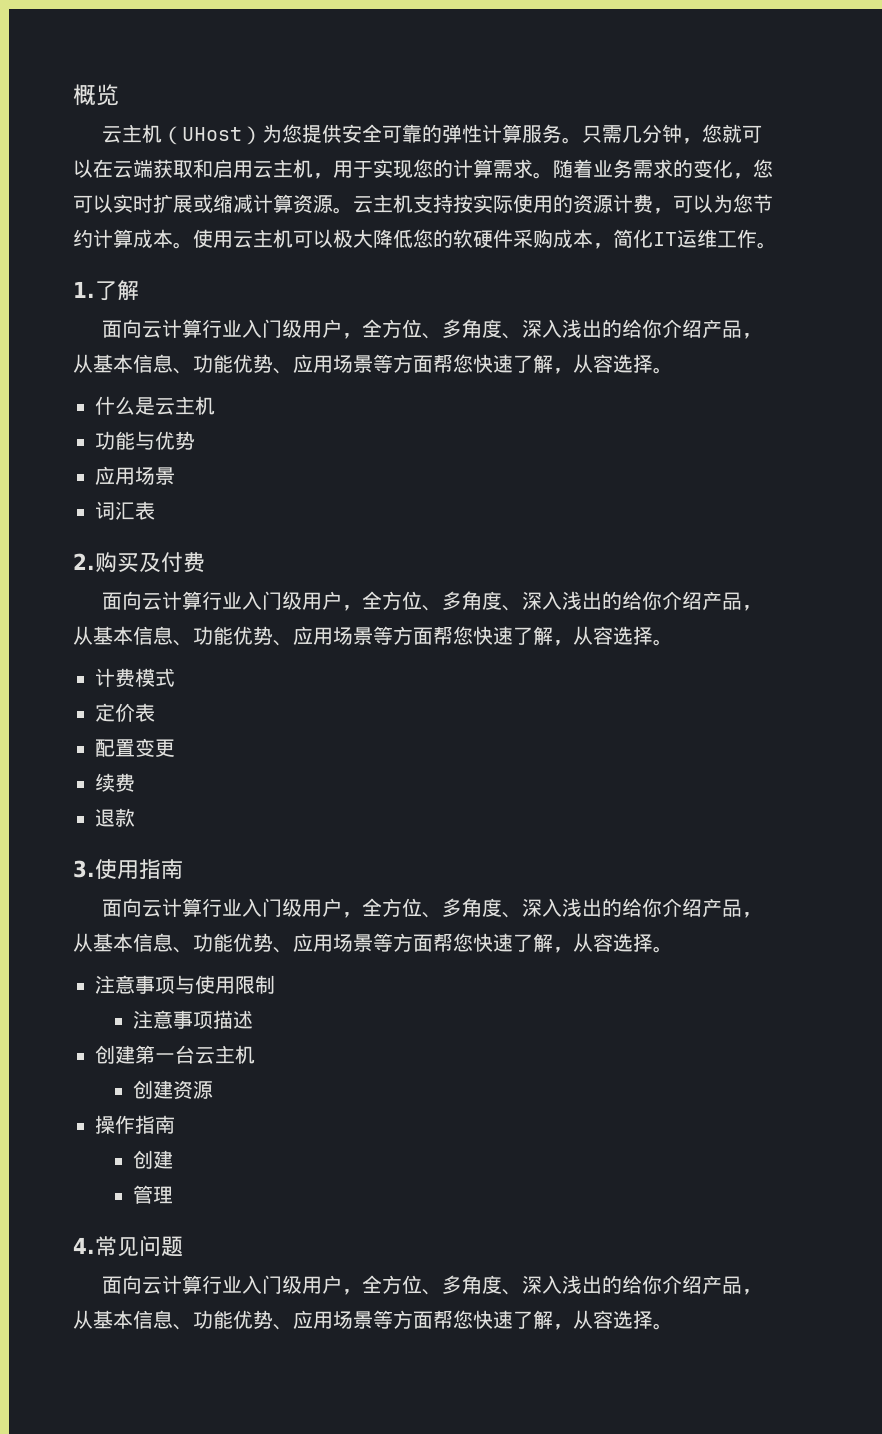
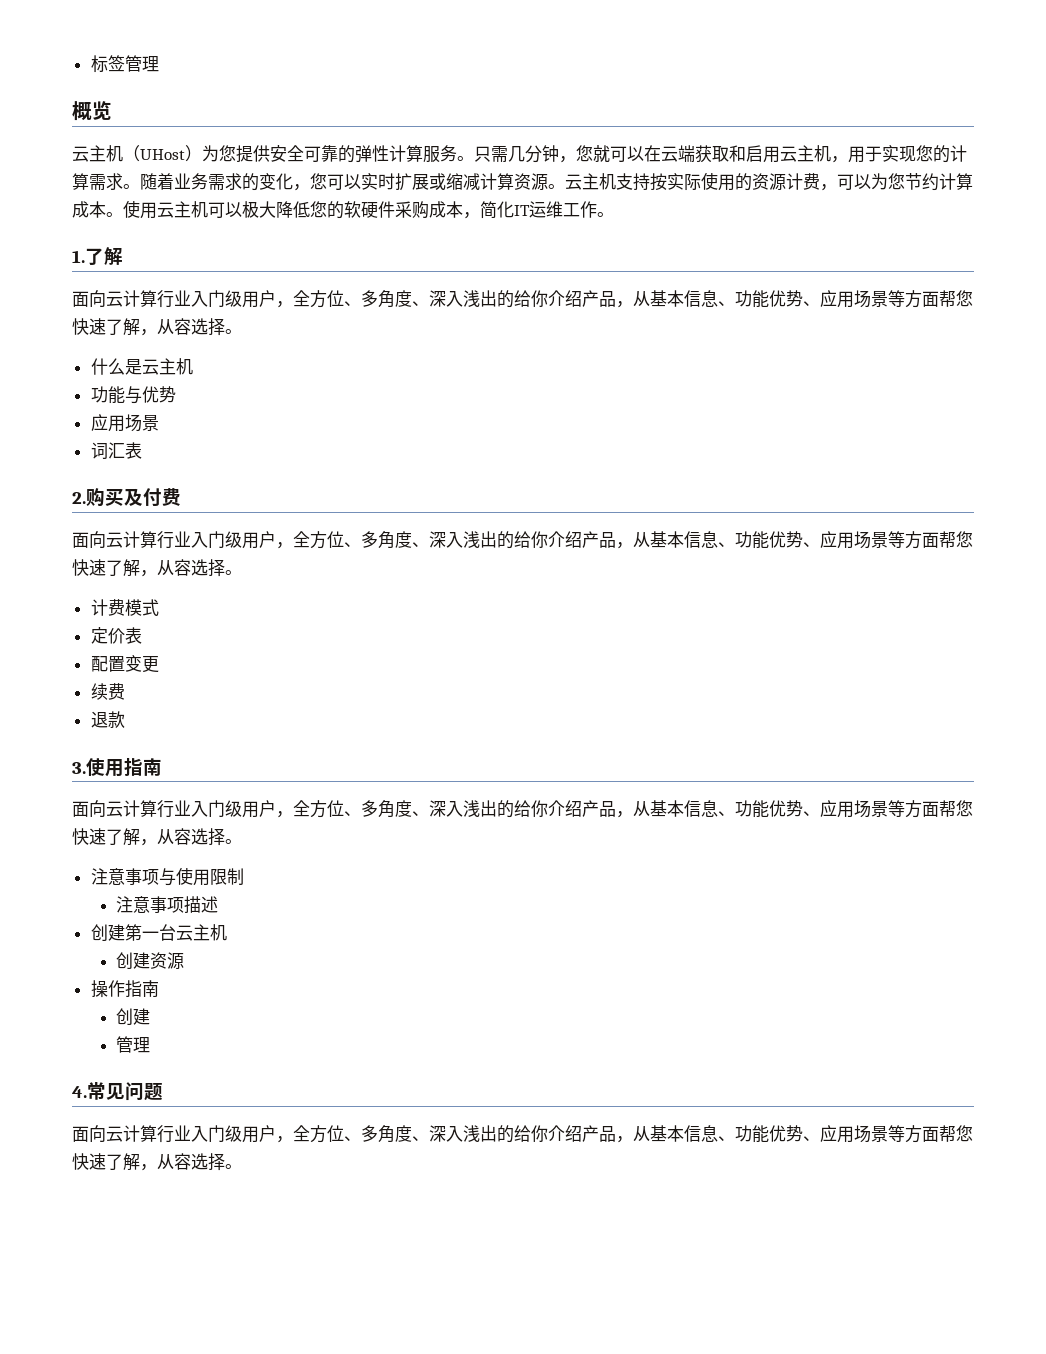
(73, 95) none -> [90,55,159,73] 标签管理 //

